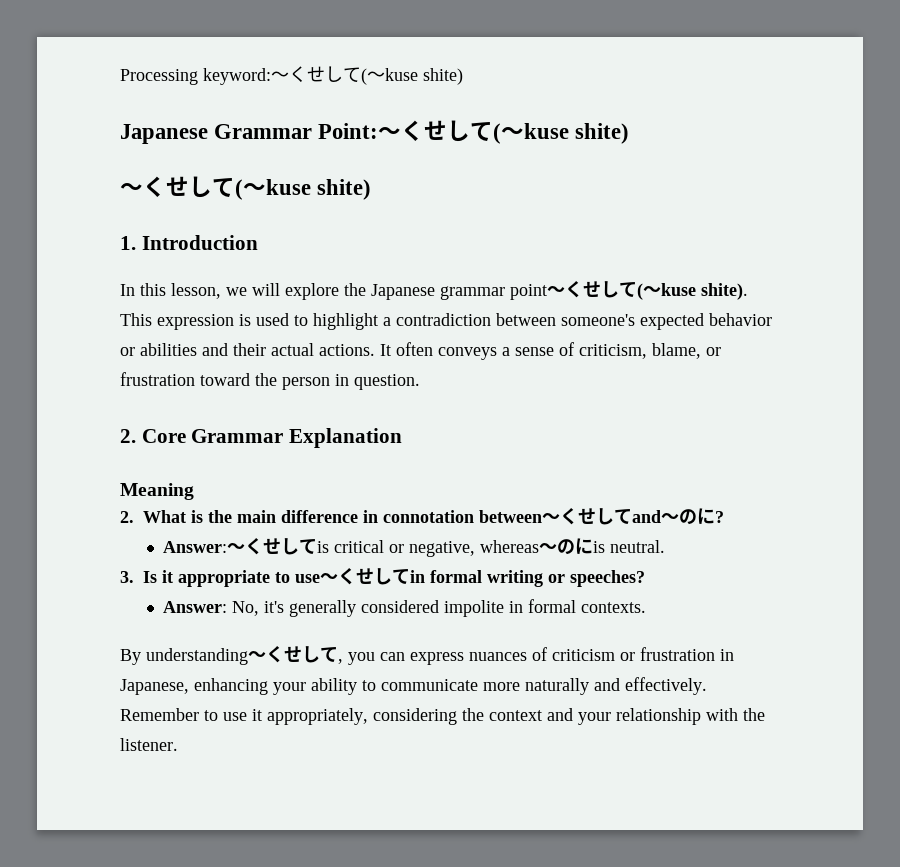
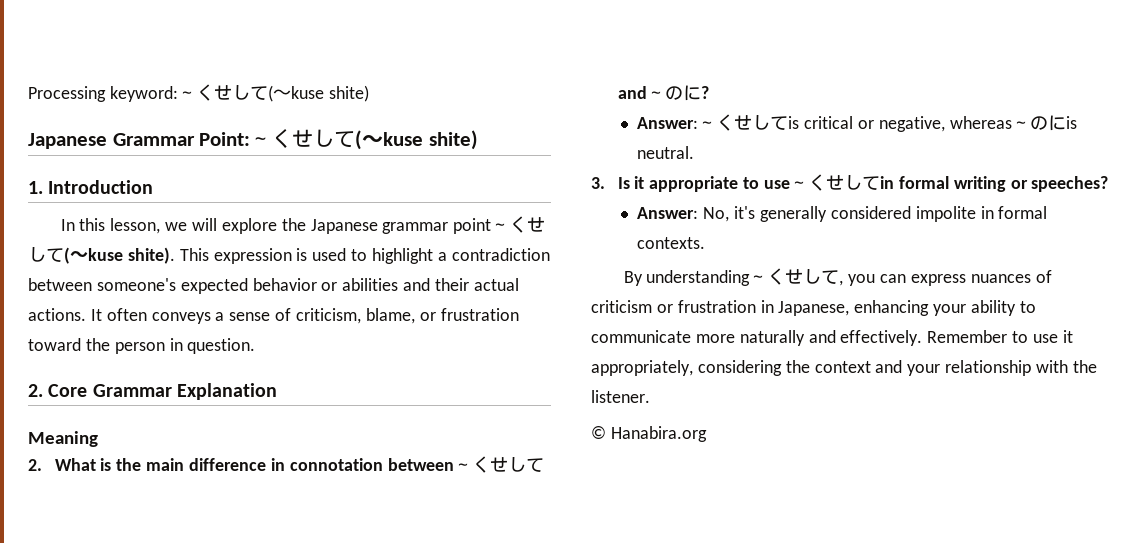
[120,176,372,200] // ～くせして(〜kuse shite) -> (479, 140) none
(178, 744) none -> [591,426,707,442] // © Hanabira.org

